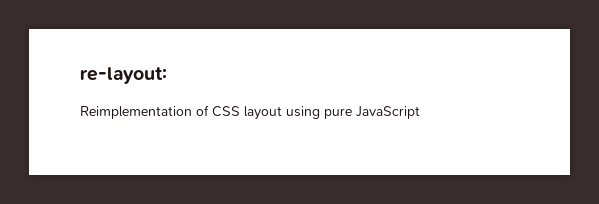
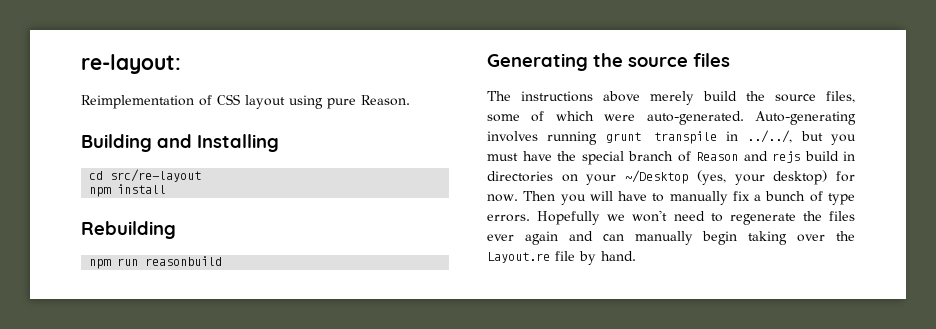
[356,106,420,119] JavaScript -> [361,95,410,106] [81,134,279,152] [89,169,202,182] [89,184,167,197] [81,221,176,239] [89,256,223,269] [487,53,730,71] [487,91,855,105] [487,111,856,125] [487,130,856,145] [487,151,855,165] [487,170,855,185] [487,191,855,205] [487,210,855,225] [487,231,855,245] [487,251,636,265] Reason. // Building and Installing // cd src/re-layout // npm install // Rebuilding // npm run reasonbuild // Generating the source files // The instructions above merely build the source files, some of which were auto-generated. Auto-generating involves running grunt transpile in ../../, but you must have the special branch of Reason and rejs build in directories on your ~/Desktop (yes, your desktop) for now. Then you will have to manually fix a bunch of type errors. Hopefully we won't need to regenerate the files ever again and can manually begin taking over the Layout.re file by hand.

